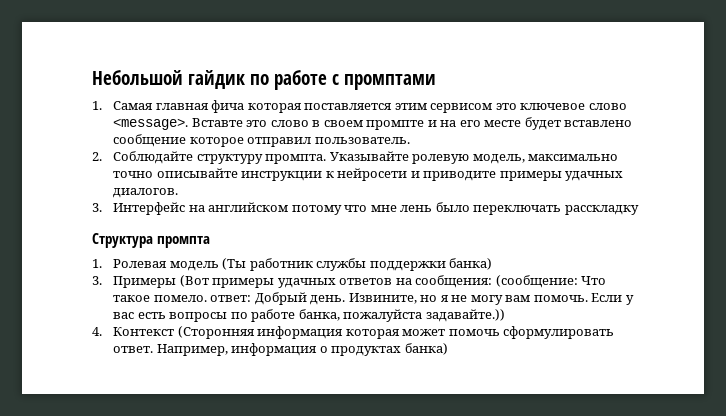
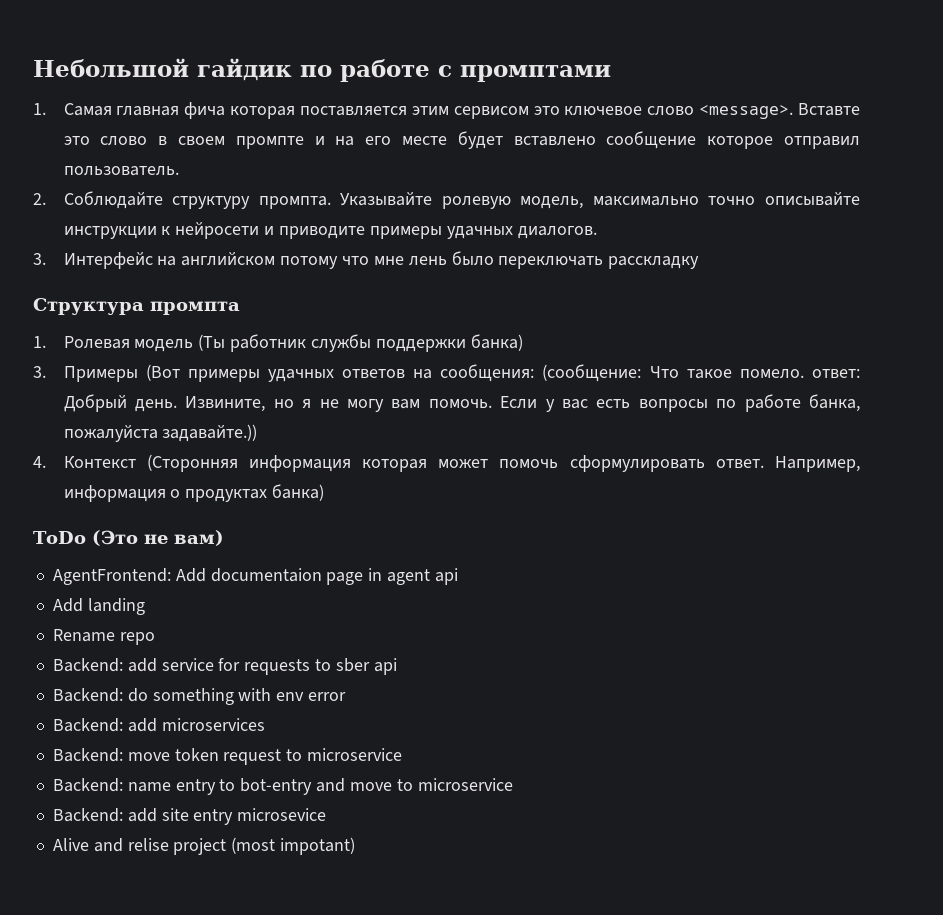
(448, 349) none -> [33,530,224,546] [52,568,458,585] [52,598,145,615] [52,629,155,645] [52,658,397,675] [52,688,347,705] [52,718,265,732] [52,748,403,765] [52,778,513,795] [52,808,327,825] [52,837,356,855] // ToDo (Это не вам) // AgentFrontend: Add documentaion page in agent api // Add landing // Rename repo // Backend: add service for requests to sber api // Backend: do something with env error // Backend: add microservices // Backend: move token request to microservice // Backend: name entry to bot-entry and move to microservice // Backend: add site entry microsevice // Alive and relise project (most impotant)

